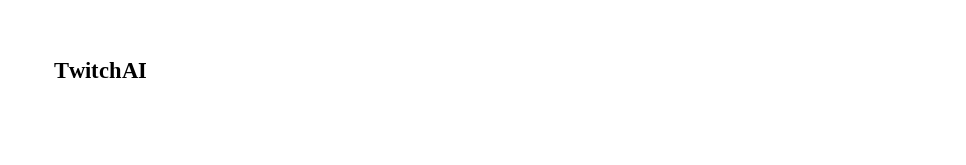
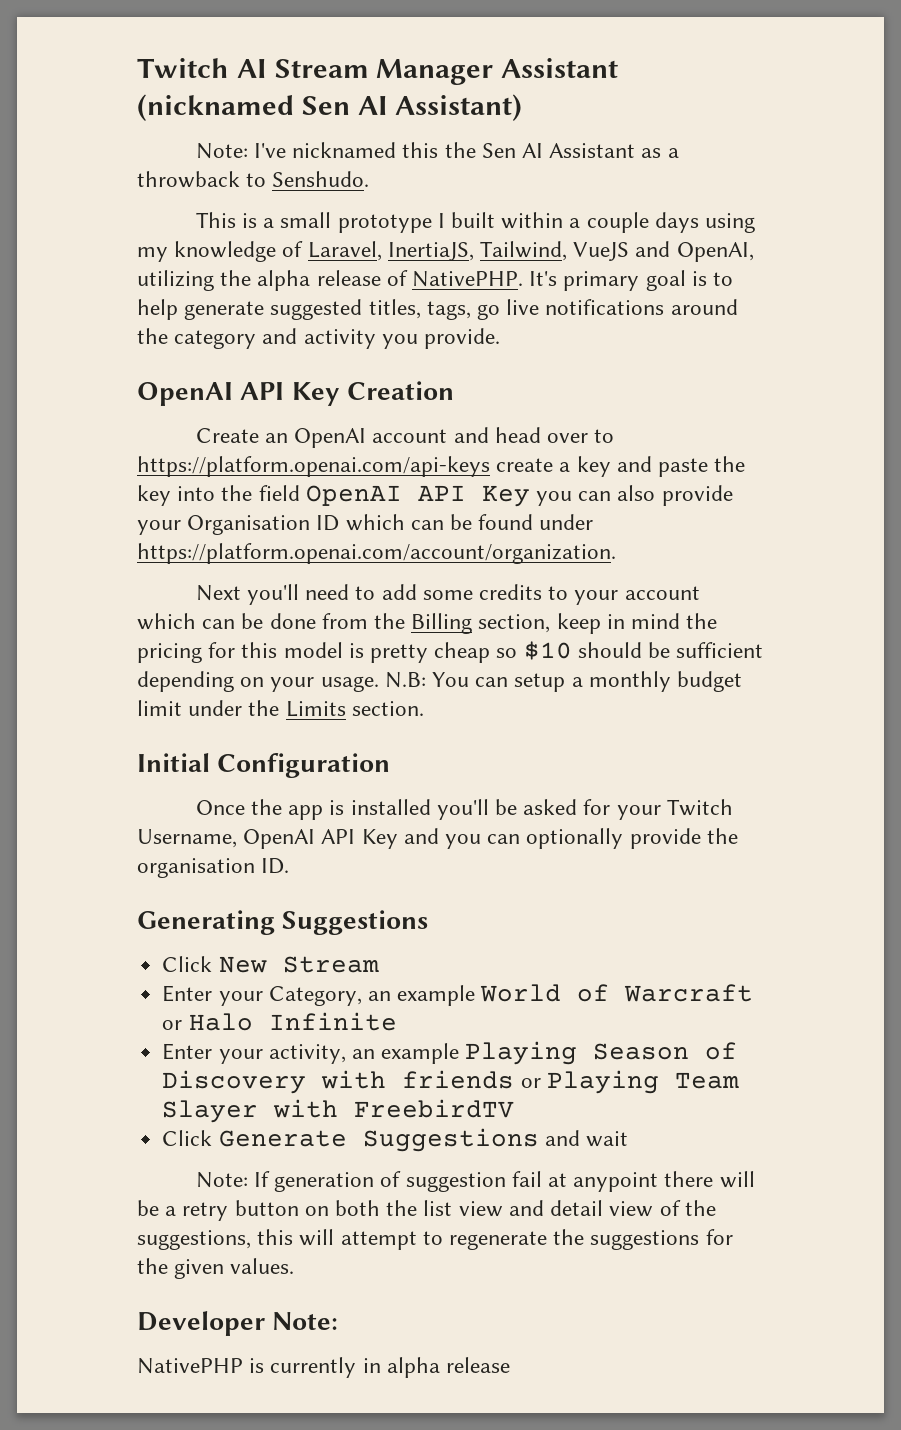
[54,62,147,78] TwitchAI -> [137,58,619,85] [137,94,523,121] [195,142,679,159] [137,171,370,188] [195,212,756,233] [137,241,754,262] [137,270,734,291] [137,299,738,320] [137,328,501,349] [137,381,454,406] [195,427,615,448] [137,456,746,477] [137,485,733,507] [137,514,594,535] [137,543,616,564] [195,584,700,605] [137,613,718,634] [137,641,764,663] [137,671,743,692] [137,700,424,717] [137,753,391,778] [195,799,733,820] [137,828,738,849] [137,858,290,878] [137,910,429,935] [162,956,379,973] [162,984,754,1006] [162,1012,397,1031] [162,1041,738,1065] [162,1070,739,1094] [162,1099,515,1123] [162,1128,628,1152] [195,1171,755,1192] [137,1200,716,1221] [137,1229,733,1250] [137,1258,295,1279] [137,1311,339,1336] [137,1357,511,1378] Twitch AI Stream Manager Assistant (nicknamed Sen AI Assistant) // Note: I've nicknamed this the Sen AI Assistant as a throwback to Senshudo. // This is a small prototype I built within a couple days using my knowledge of Laravel, InertiaJS, Tailwind, VueJS and OpenAI, utilizing the alpha release of NativePHP. It's primary goal is to help generate suggested titles, tags, go live notifications around the category and activity you provide. // OpenAI API Key Creation // Create an OpenAI account and head over to https://platform.openai.com/api-keys create a key and paste the key into the field OpenAI API Key you can also provide your Organisation ID which can be found under https://platform.openai.com/account/organization. // Next you'll need to add some credits to your account which can be done from the Billing section, keep in mind the pricing for this model is pretty cheap so $10 should be sufficient depending on your usage. N.B: You can setup a monthly budget limit under the Limits section. // Initial Configuration // Once the app is installed you'll be asked for your Twitch Username, OpenAI API Key and you can optionally provide the organisation ID. // Generating Suggestions // Click New Stream // Enter your Category, an example World of Warcraft or Halo Infinite // Enter your activity, an example Playing Season of Discovery with friends or Playing Team Slayer with FreebirdTV // Click Generate Suggestions and wait // Note: If generation of suggestion fail at anypoint there will be a retry button on both the list view and detail view of the suggestions, this will attempt to regenerate the suggestions for the given values. // Developer Note: // NativePHP is currently in alpha release

